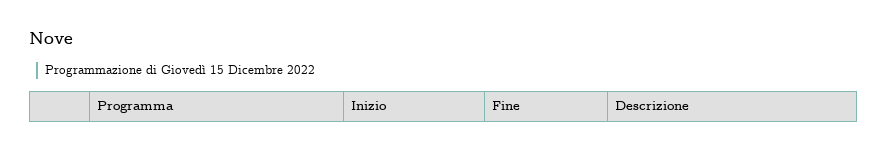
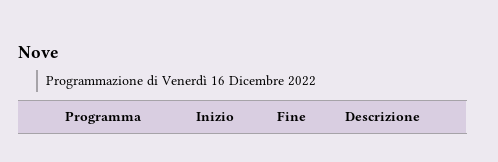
[161,65,225,74] Giovedì 15 -> [160,75,225,86] Venerdì 16

